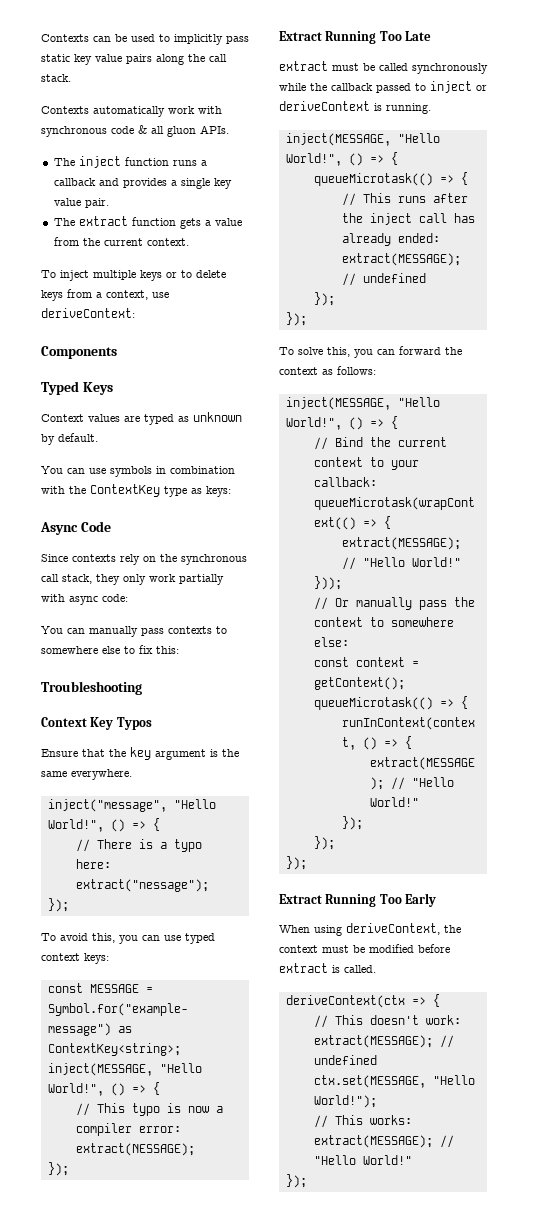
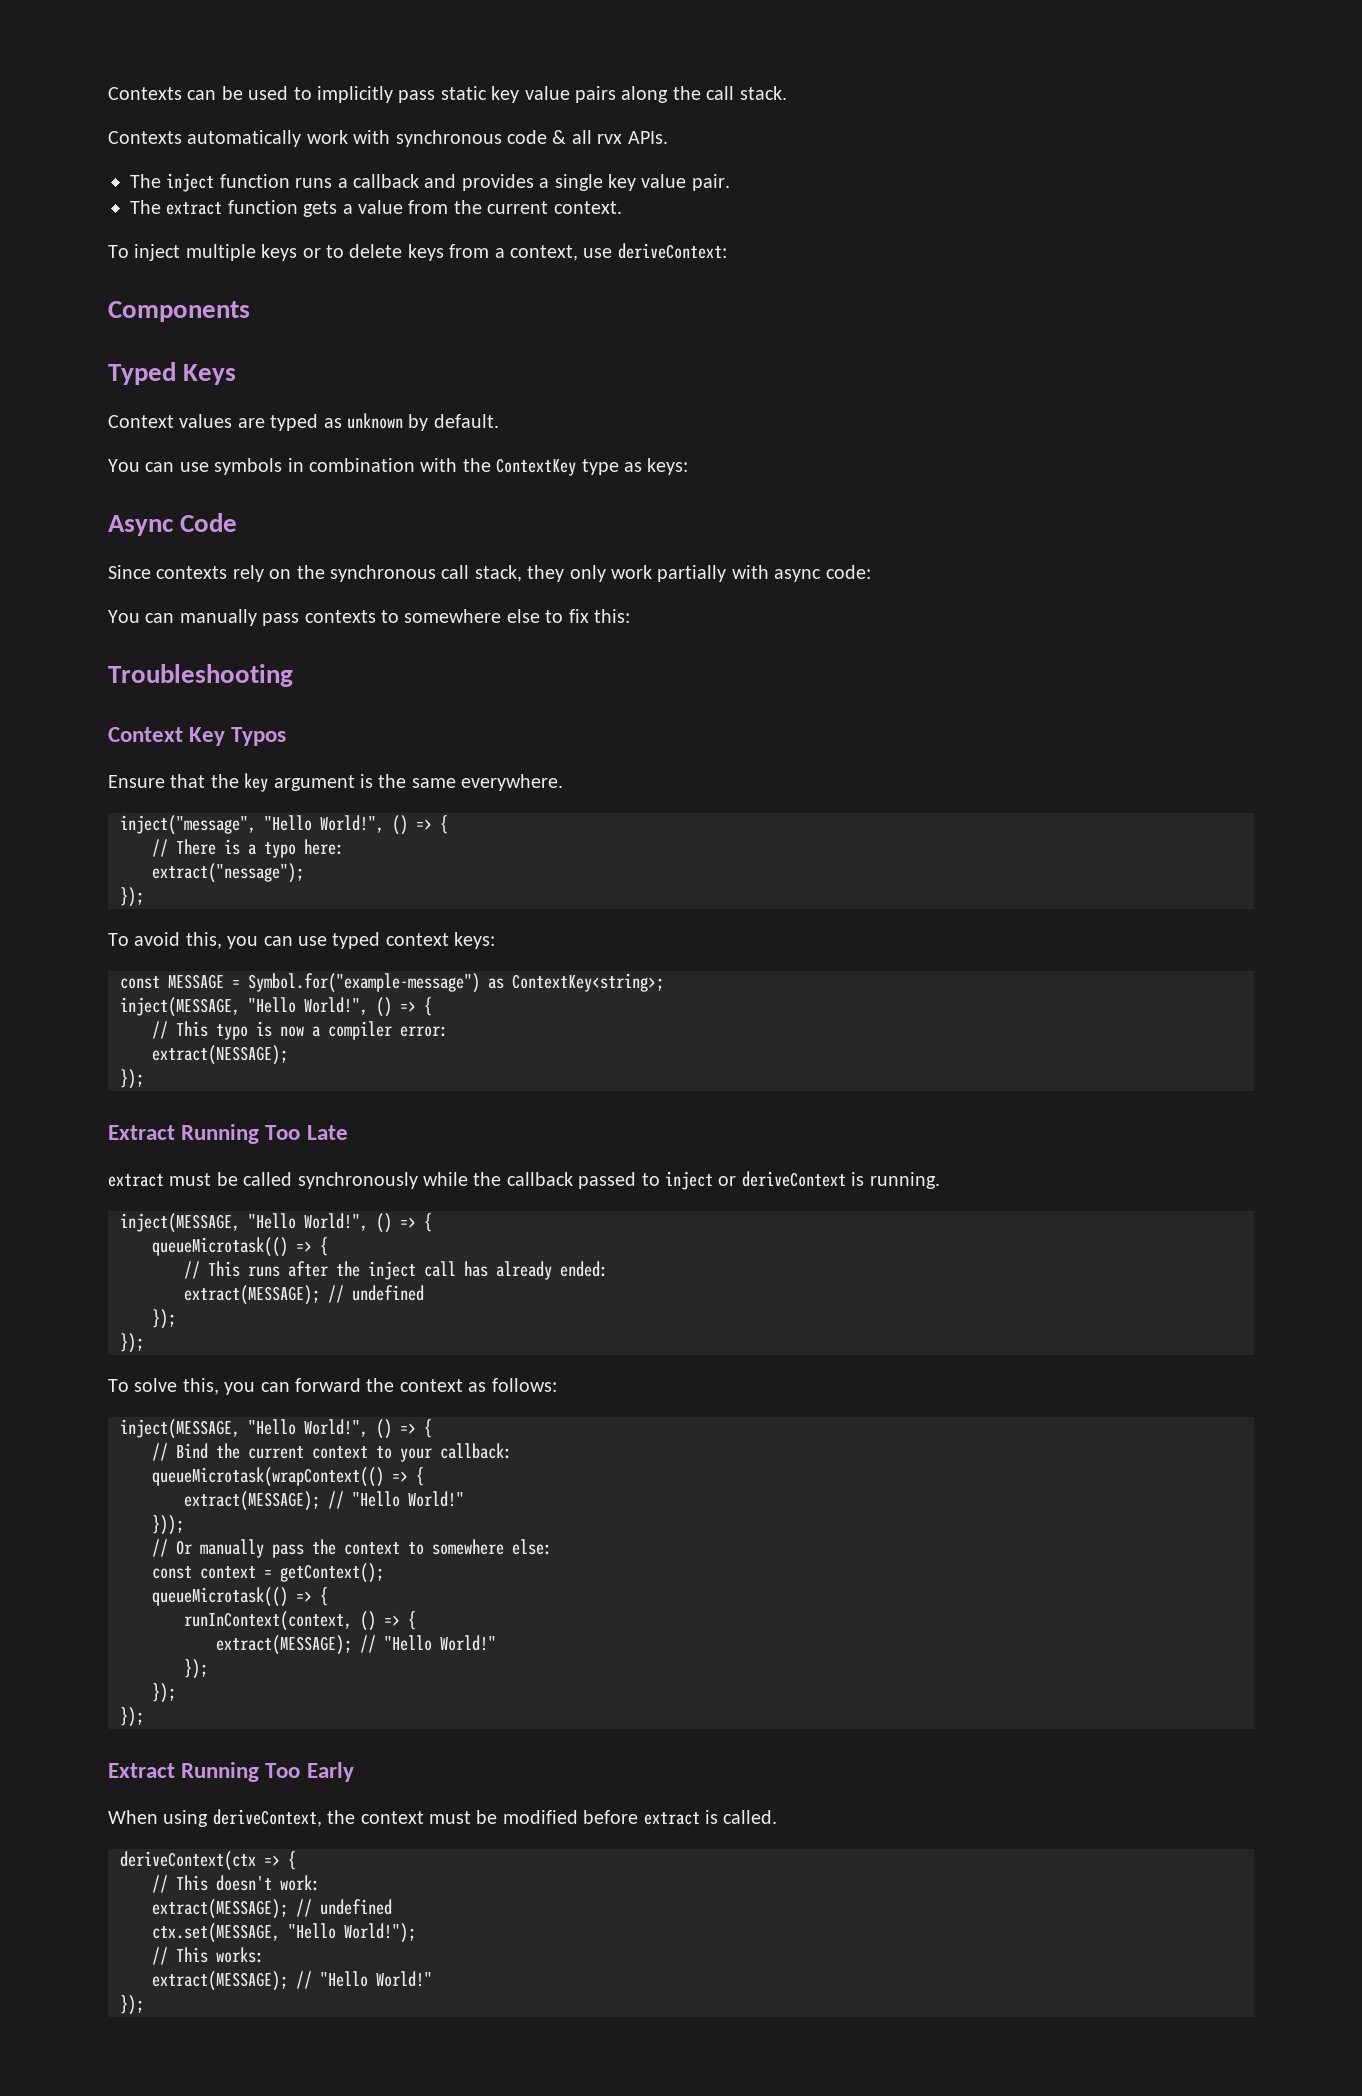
[167,126,196,137] gluon -> [597,134,623,144] rvx

